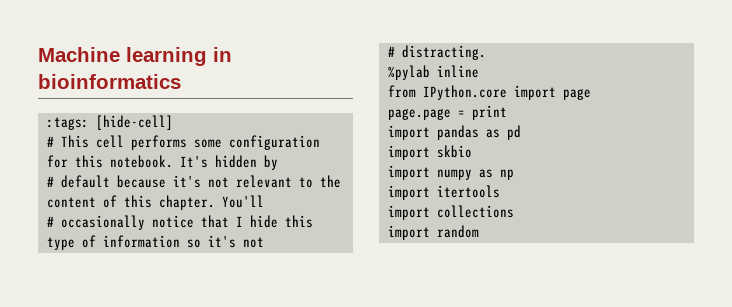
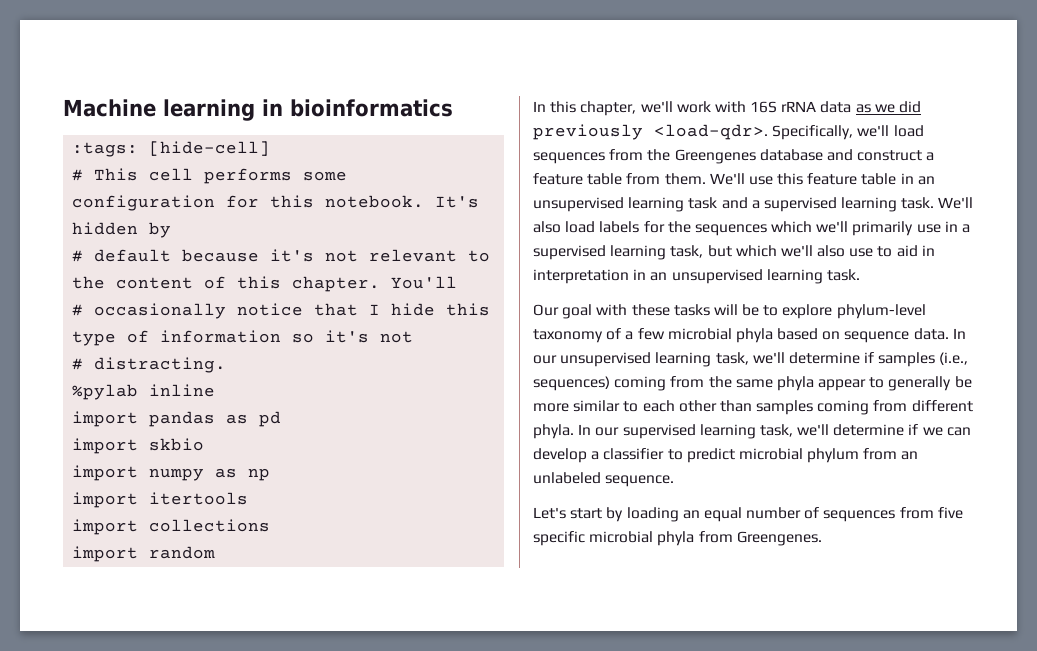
[387,85,591,100] [387,105,507,120] // from IPython.core import page // page.page = print -> (216, 390) none
(479, 231) none -> [533,101,922,116] [533,124,924,140] [533,149,935,164] [533,173,935,185] [533,197,974,212] [533,221,971,236] [533,245,935,260] [533,269,860,284] [533,304,926,319] [533,328,966,343] [533,352,969,367] [533,376,972,391] [533,400,973,415] [533,424,971,439] [533,448,919,463] [533,472,675,487] [533,507,963,522] [533,531,822,546] // In this chapter, we'll work with 16S rRNA data as we did previously <load-qdr>. Specifically, we'll load sequences from the Greengenes database and construct a feature table from them. We'll use this feature table in an unsupervised learning task and a supervised learning task. We'll also load labels for the sequences which we'll primarily use in a supervised learning task, but which we'll also use to aid in interpretation in an unsupervised learning task. // Our goal with these tasks will be to explore phylum-level taxonomy of a few microbial phyla based on sequence data. In our unsupervised learning task, we'll determine if samples (i.e., sequences) coming from the same phyla appear to generally be more similar to each other than samples coming from different phyla. In our supervised learning task, we'll determine if we can develop a classifier to predict microbial phylum from an unlabeled sequence. // Let's start by loading an equal number of sequences from five specific microbial phyla from Greengenes.

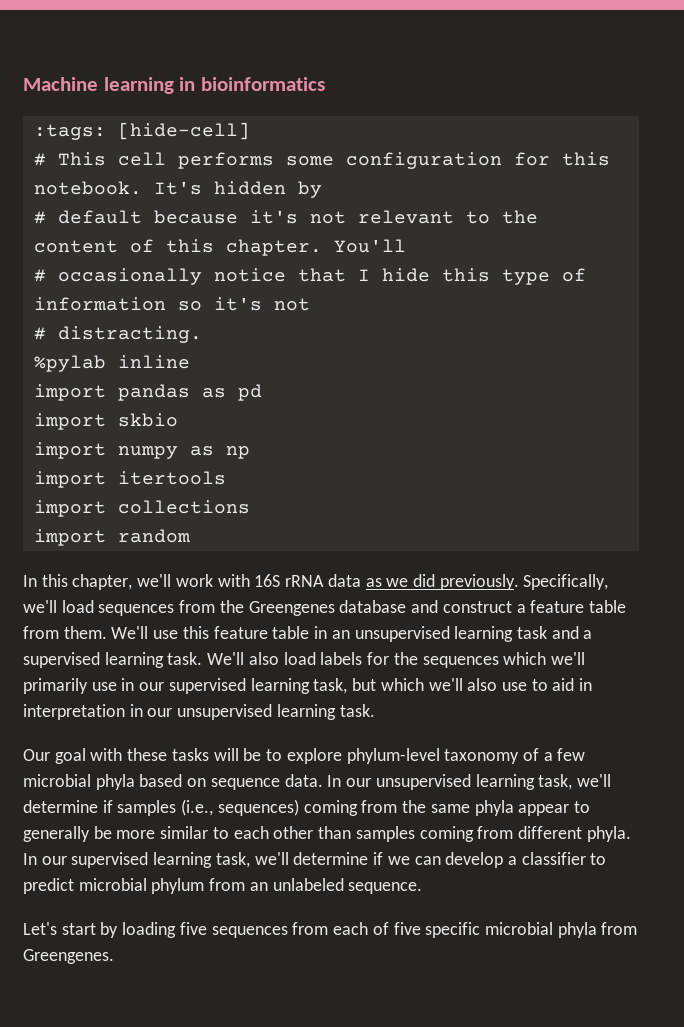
[533,124,768,140] previously <load-qdr>. -> [439,574,519,590] previously.
[962,224,971,233] a -> [139,682,165,691] our
[650,272,668,281] an -> [147,708,173,717] our
[682,507,934,522] an equal number of sequences from -> [179,922,389,938] five sequences from each of

